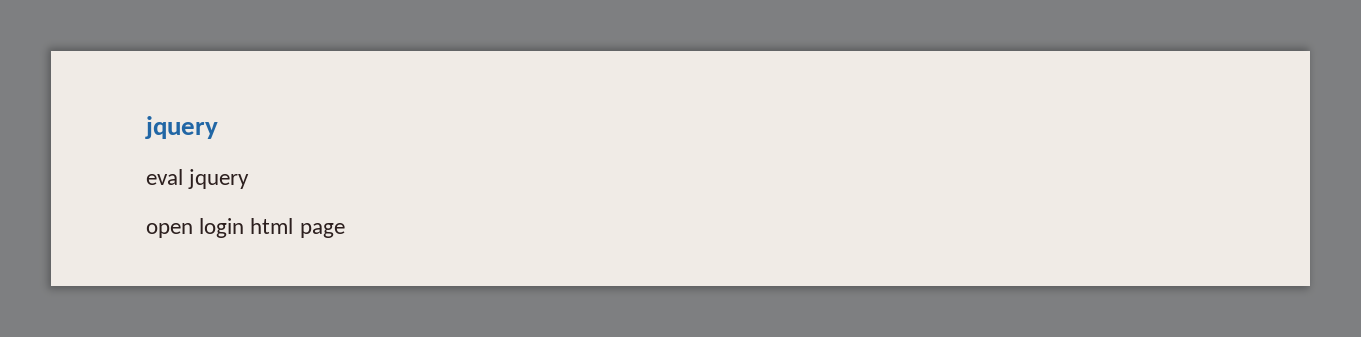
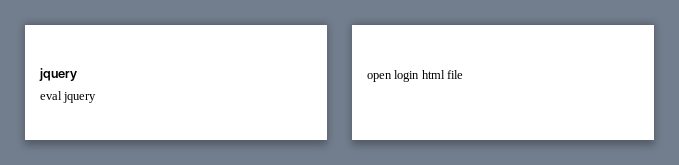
[299,223,345,238] page -> [447,70,464,79] file

